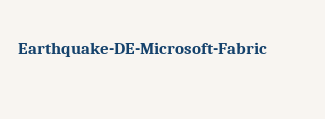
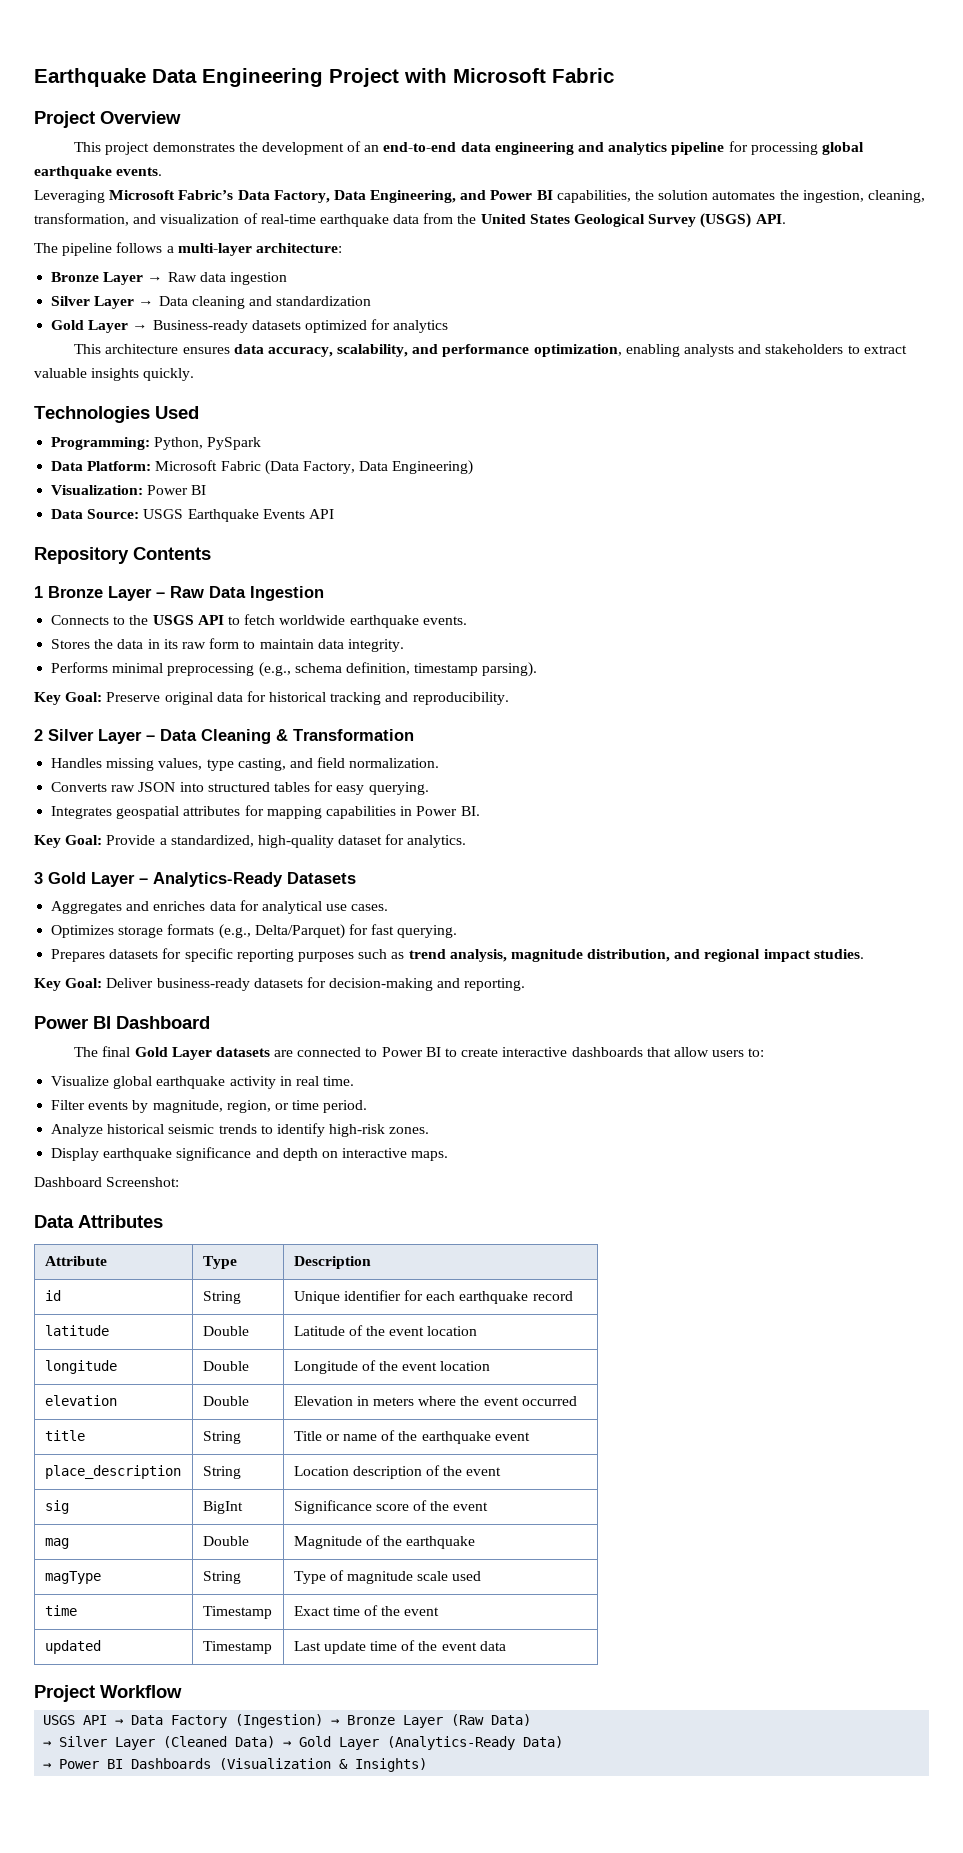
[18,42,267,57] Earthquake-DE-Microsoft-Fabric -> [34,68,614,87] [34,111,181,128] [74,141,864,155] [34,166,163,179] [34,190,925,203] [34,213,786,228] [34,242,342,256] [51,272,287,285] [51,296,372,309] [51,319,449,333] [74,344,907,357] [34,368,195,381] [34,406,199,423] [51,437,262,450] [51,460,474,475] [51,485,207,495] [51,509,334,522] [34,547,211,564] [34,586,324,601] [51,614,467,628] [51,638,404,652] [51,662,538,677] [34,691,509,705] [34,729,414,744] [51,757,440,771] [51,781,429,795] [51,805,480,819] [34,834,467,848] [34,872,356,887] [51,900,389,914] [51,924,458,939] [51,948,864,962] [34,977,526,991] [34,1016,210,1029] [74,1046,765,1060] [51,1076,355,1089] [51,1100,368,1113] [51,1123,430,1137] [51,1147,449,1161] [34,1177,180,1187] [34,1215,163,1228] [44,1256,107,1266] [202,1256,237,1269] [293,1256,371,1269] [44,1290,61,1301] [202,1291,241,1304] [293,1290,573,1304] [44,1325,109,1336] [202,1326,249,1336] [293,1325,478,1336] [44,1360,117,1374] [202,1361,249,1371] [293,1360,491,1374] [44,1395,117,1406] [202,1396,249,1406] [293,1396,577,1406] [44,1430,85,1441] [202,1431,241,1444] [293,1430,530,1444] [44,1465,181,1479] [202,1466,241,1479] [293,1465,502,1479] [44,1500,69,1514] [202,1501,243,1514] [293,1500,489,1514] [44,1538,69,1549] [202,1536,249,1546] [293,1535,476,1549] [44,1571,101,1584] [202,1571,241,1584] [293,1570,482,1584] [44,1605,77,1616] [202,1606,272,1619] [293,1605,440,1616] [44,1640,101,1654] [202,1641,272,1654] [293,1640,506,1654] [34,1685,182,1702] [43,1714,532,1728] [43,1736,564,1750] [43,1758,428,1772] Earthquake Data Engineering Project with Microsoft Fabric // Project Overview // This project demonstrates the development of an end-to-end data engineering and analytics pipeline for processing global earthquake events. // Leveraging Microsoft Fabric’s Data Factory, Data Engineering, and Power BI capabilities, the solution automates the ingestion, cleaning, transformation, and visualization of real-time earthquake data from the United States Geological Survey (USGS) API. // The pipeline follows a multi-layer architecture: // Bronze Layer → Raw data ingestion // Silver Layer → Data cleaning and standardization // Gold Layer → Business-ready datasets optimized for analytics // This architecture ensures data accuracy, scalability, and performance optimization, enabling analysts and stakeholders to extract valuable insights quickly. // Technologies Used // Programming: Python, PySpark // Data Platform: Microsoft Fabric (Data Factory, Data Engineering) // Visualization: Power BI // Data Source: USGS Earthquake Events API // Repository Contents // 1 Bronze Layer – Raw Data Ingestion // Connects to the USGS API to fetch worldwide earthquake events. // Stores the data in its raw form to maintain data integrity. // Performs minimal preprocessing (e.g., schema definition, timestamp parsing). // Key Goal: Preserve original data for historical tracking and reproducibility. // 2 Silver Layer – Data Cleaning & Transformation // Handles missing values, type casting, and field normalization. // Converts raw JSON into structured tables for easy querying. // Integrates geospatial attributes for mapping capabilities in Power BI. // Key Goal: Provide a standardized, high-quality dataset for analytics. // 3 Gold Layer – Analytics-Ready Datasets // Aggregates and enriches data for analytical use cases. // Optimizes storage formats (e.g., Delta/Parquet) for fast querying. // Prepares datasets for specific reporting purposes such as trend analysis, magnitude distribution, and regional impact studies. // Key Goal: Deliver business-ready datasets for decision-making and reporting. // Power BI Dashboard // The final Gold Layer datasets are connected to Power BI to create interactive dashboards that allow users to: // Visualize global earthquake activity in real time. // Filter events by magnitude, region, or time period. // Analyze historical seismic trends to identify high-risk zones. // Display earthquake significance and depth on interactive maps. // Dashboard Screenshot: // Data Attributes // Attribute | Type | Description // id | String | Unique identifier for each earthquake record // latitude | Double | Latitude of the event location // longitude | Double | Longitude of the event location // elevation | Double | Elevation in meters where the event occurred // title | String | Title or name of the earthquake event // place_description | String | Location description of the event // sig | BigInt | Significance score of the event // mag | Double | Magnitude of the earthquake // magType | String | Type of magnitude scale used // time | Timestamp | Exact time of the event // updated | Timestamp | Last update time of the event data // Project Workflow // USGS API → Data Factory (Ingestion) → Bronze Layer (Raw Data) // → Silver Layer (Cleaned Data) → Gold Layer (Analytics-Ready Data) // → Power BI Dashboards (Visualization & Insights)

